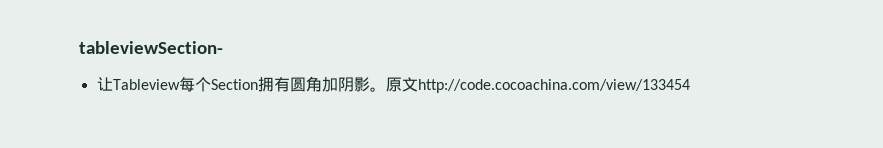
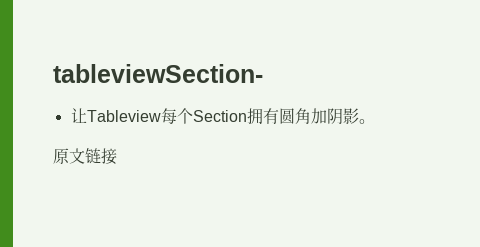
[385,77,690,93] 原文http://code.cocoachina.com/view/133454 -> [53,148,117,165] // 原文链接

